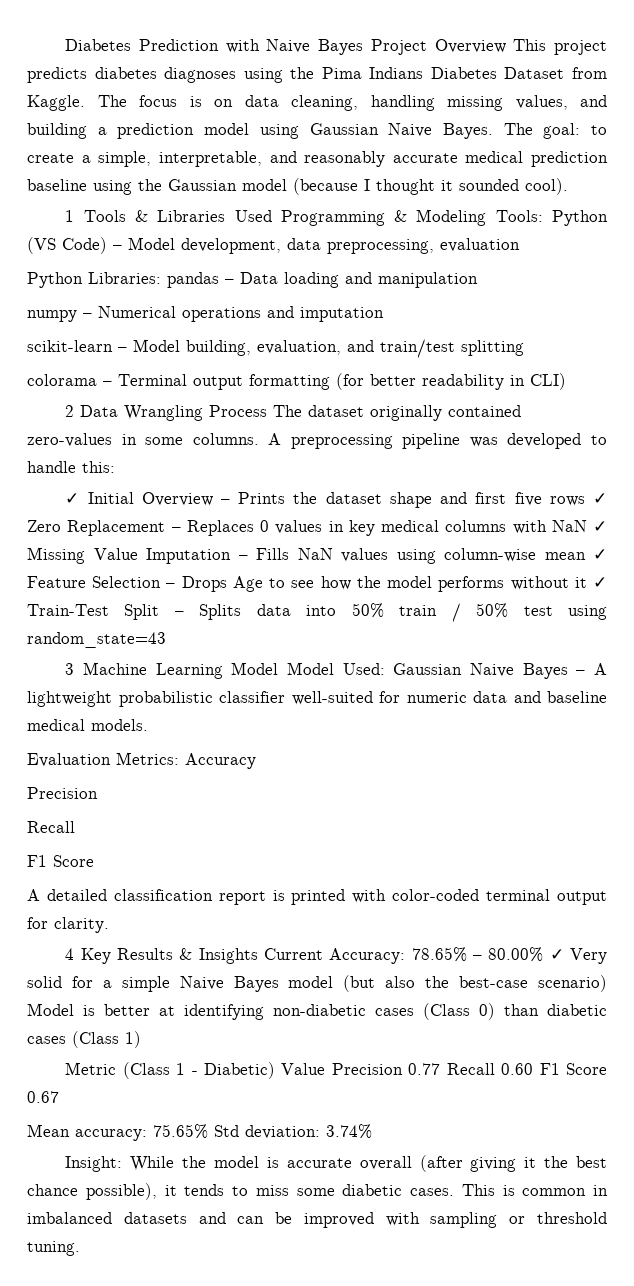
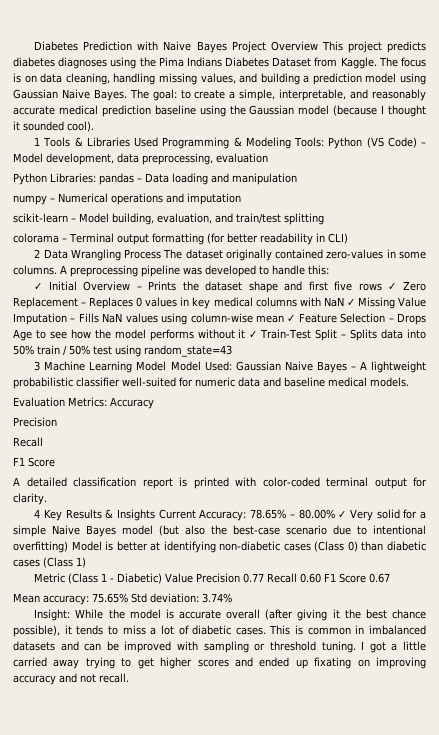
[538,975,608,992] scenario) -> [286,525,426,535] [13,541,68,553] scenario due to intentional overfitting)
[296,1188,335,1196] some -> [150,625,189,635] a lot of
(80, 1248) none -> [361,641,427,653] [13,657,427,669] [13,673,129,685] I got a little carried away trying to get higher scores and ended up fixating on improving accuracy and not recall.

